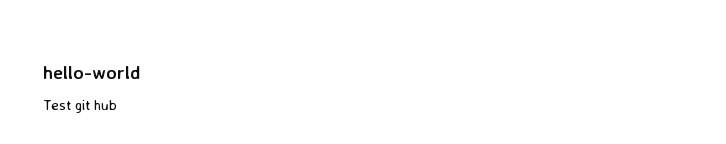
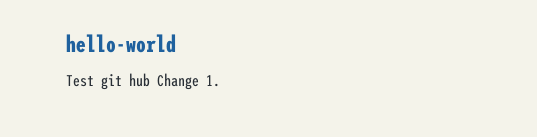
(117, 105) none -> [157,73,220,90] Change 1.

